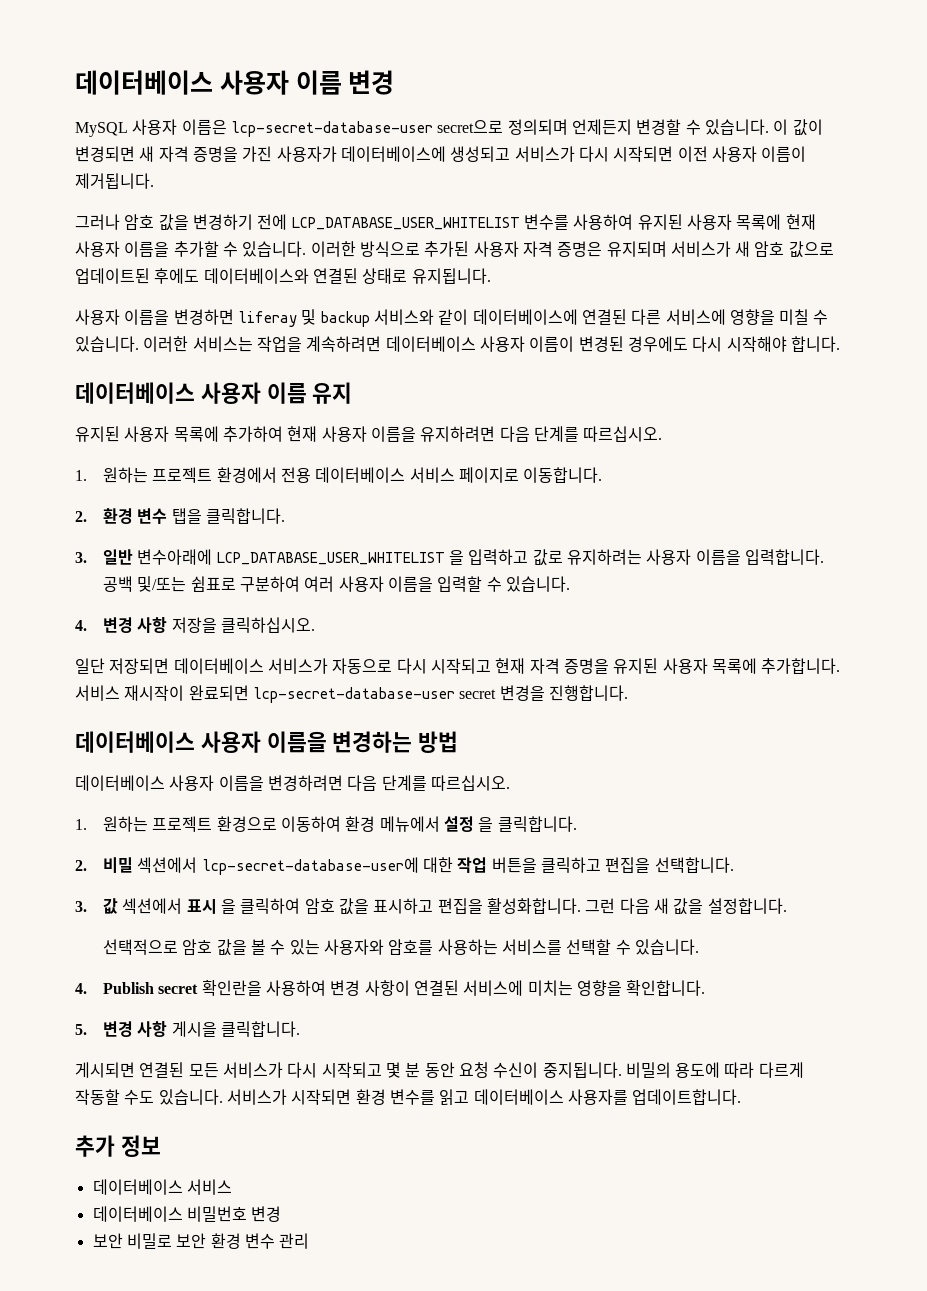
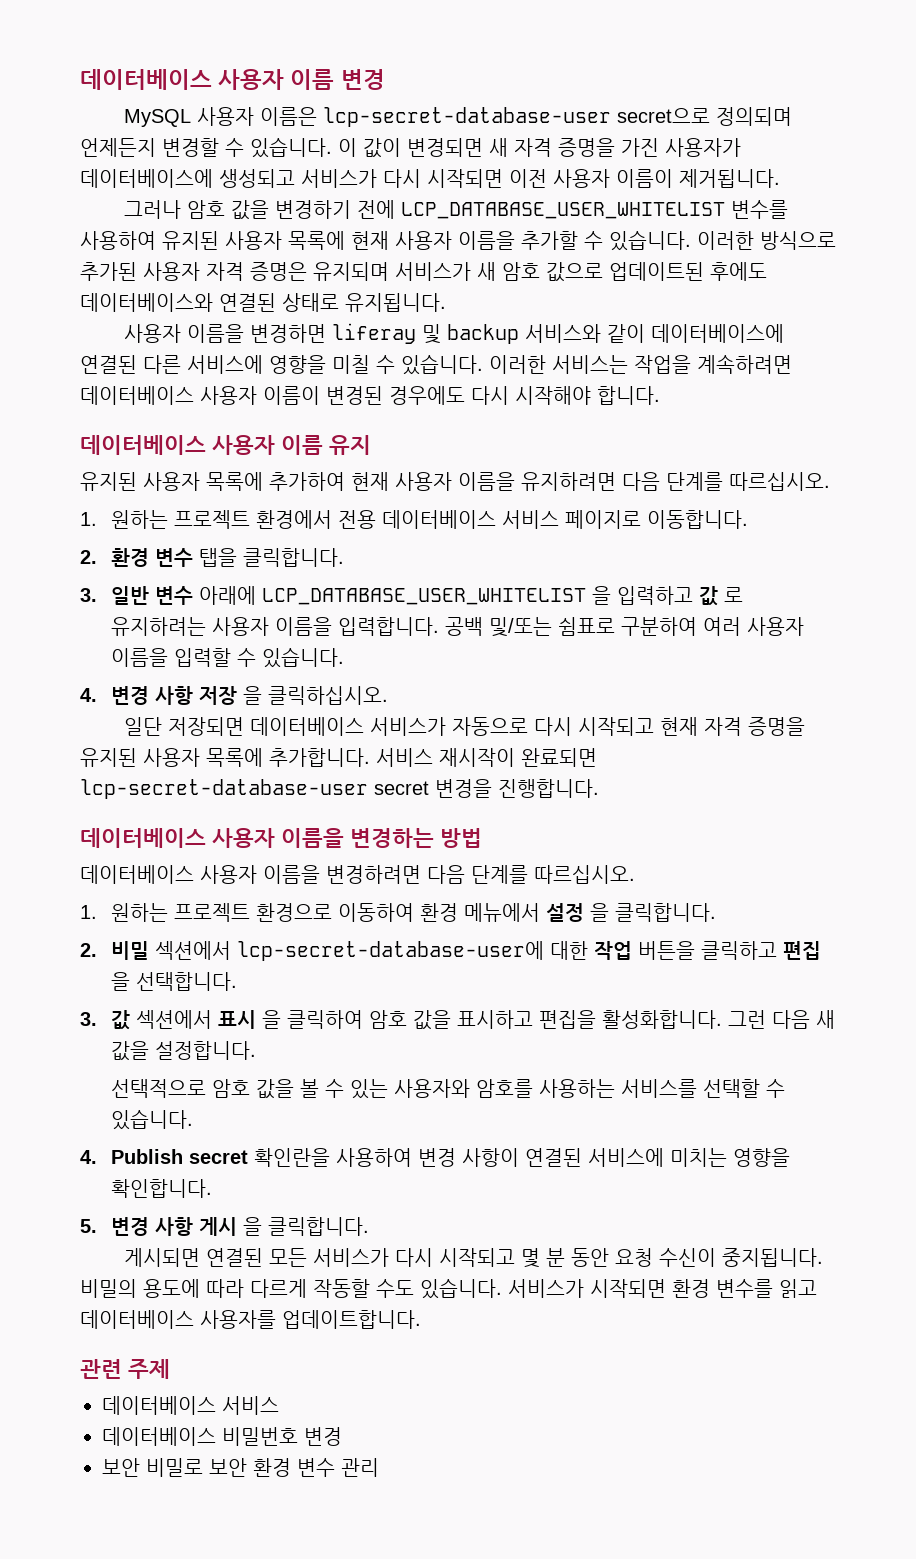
[137,549,213,565] 변수아래에 -> [154,586,256,605] 변수 아래에
[532,549,563,566] 값로 -> [698,586,743,606] 값 로
[171,617,217,633] 저장을 -> [198,686,262,705] 저장 을
[605,857,651,873] 편집을 -> [782,941,821,960] [110,972,130,991] 편집 을
[171,1021,217,1037] 게시을 -> [198,1217,262,1236] 게시 을
[75,1135,161,1157] 추가 정보 -> [80,1359,170,1379] 관련 주제

